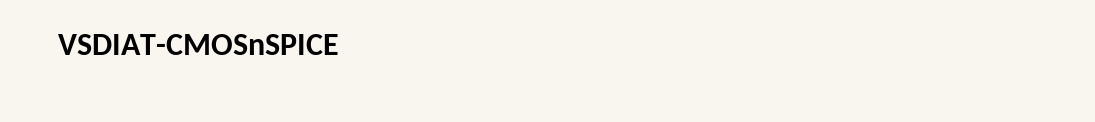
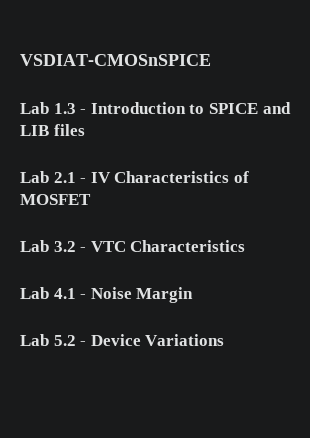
(339, 44) none -> [20,102,291,114] [20,124,85,136] [20,171,249,183] [20,194,91,205] [20,240,246,252] [20,287,194,303] [20,334,225,346] // Lab 1.3 - Introduction to SPICE and LIB files // Lab 2.1 - IV Characteristics of MOSFET // Lab 3.2 - VTC Characteristics // Lab 4.1 - Noise Margin // Lab 5.2 - Device Variations

